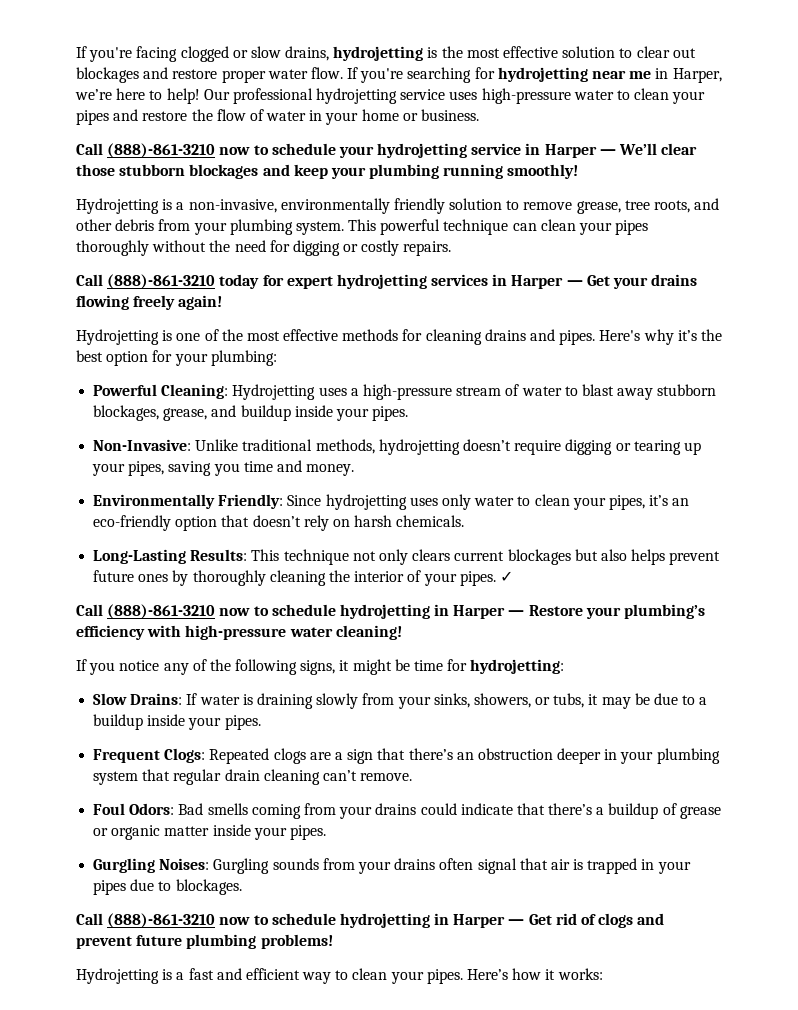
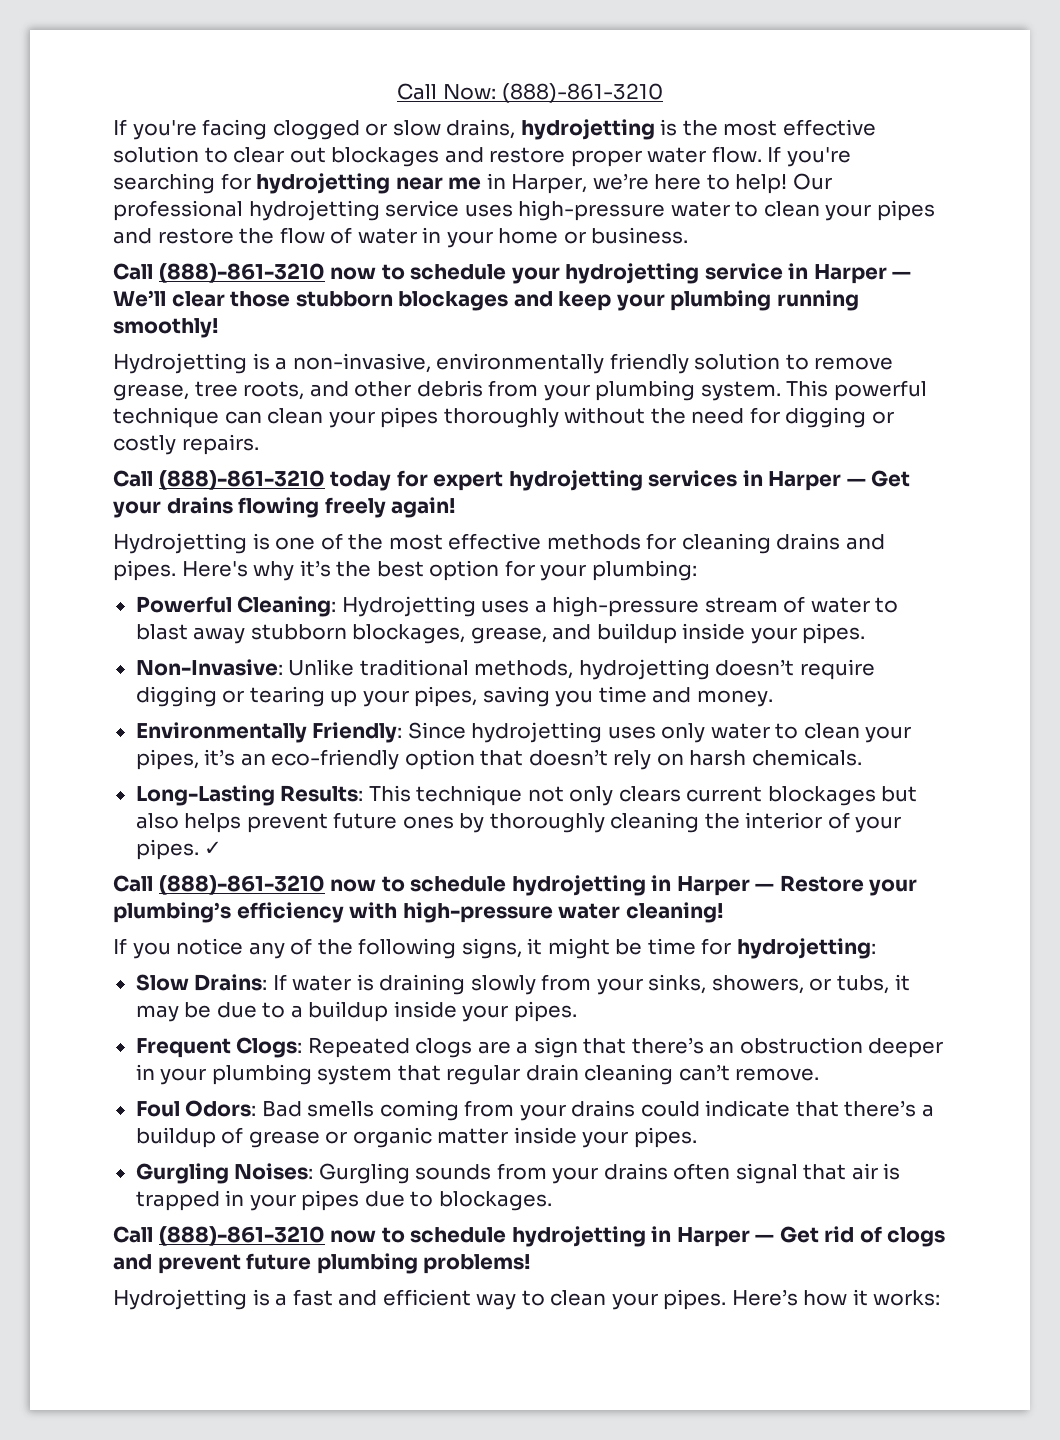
(76, 52) none -> [397,83,663,103] Call Now: (888)-861-3210 //

